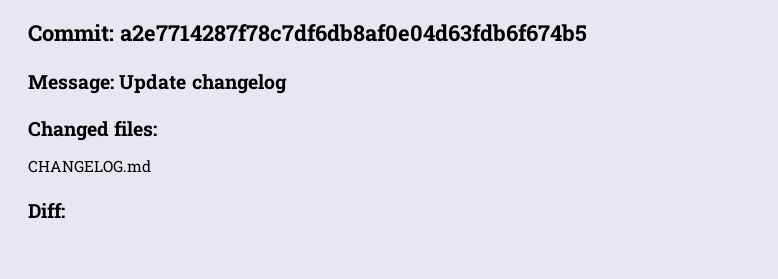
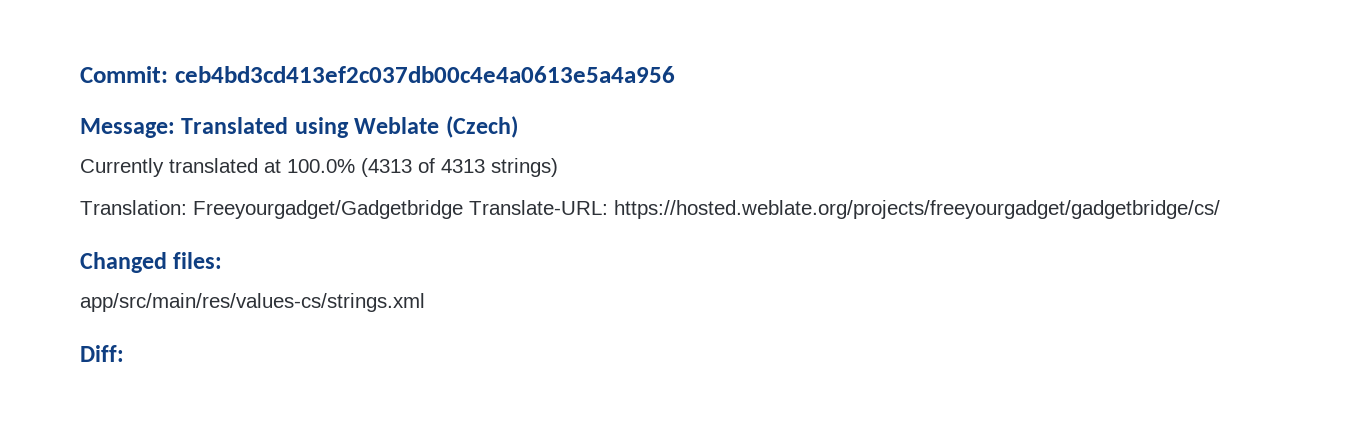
[119,24,587,42] a2e7714287f78c7df6db8af0e04d63fdb6f674b5 -> [174,66,675,83] ceb4bd3cd413ef2c037db00c4e4a0613e5a4a956
[119,74,287,94] Update changelog -> [181,116,518,138] [80,158,558,177] [80,200,1220,219] Translated using Weblate (Czech) // Currently translated at 100.0% (4313 of 4313 strings) // Translation: Freeyourgadget/Gadgetbridge Translate-URL: https://hosted.weblate.org/projects/freeyourgadget/gadgetbridge/cs/
[28,160,151,173] CHANGELOG.md -> [80,293,425,312] app/src/main/res/values-cs/strings.xml

